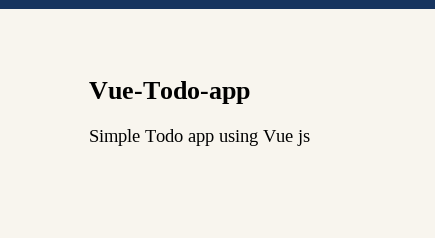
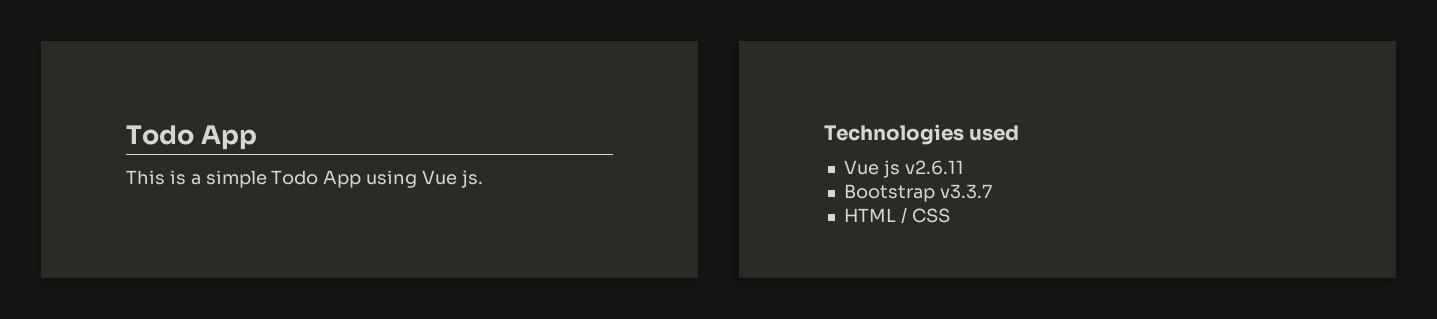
[89,81,250,104] [89,129,310,146] Vue-Todo-app // Simple Todo app using Vue js -> [126,125,257,150] [126,170,483,188] [824,124,1020,145] [843,160,964,178] [843,184,992,202] [843,207,950,224] Todo App // This is a simple Todo App using Vue js. // Technologies used // Vue js v2.6.11 // Bootstrap v3.3.7 // HTML / CSS

